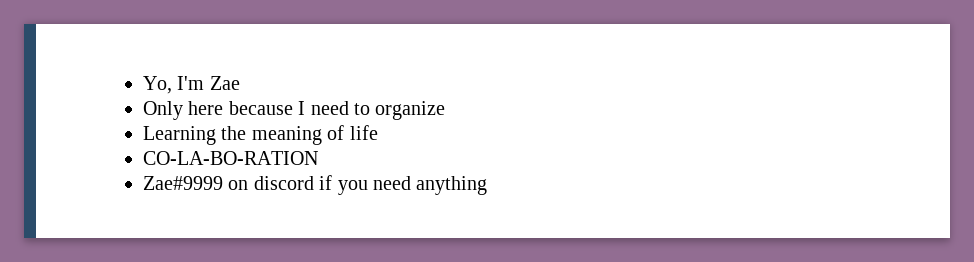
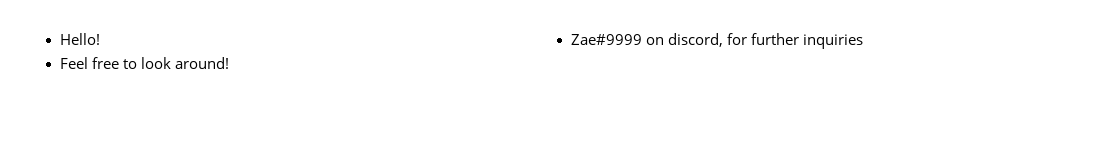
[143,76,240,94] [143,101,446,120] [143,125,378,145] [143,151,318,165] [143,175,488,195] Yo, I'm Zae // Only here because I need to organize // Learning the meaning of life // CO-LA-BO-RATION // Zae#9999 on discord if you need anything -> [59,33,100,45] [59,57,229,69] [570,33,863,49] Hello! // Feel free to look around! // Zae#9999 on discord, for further inquiries

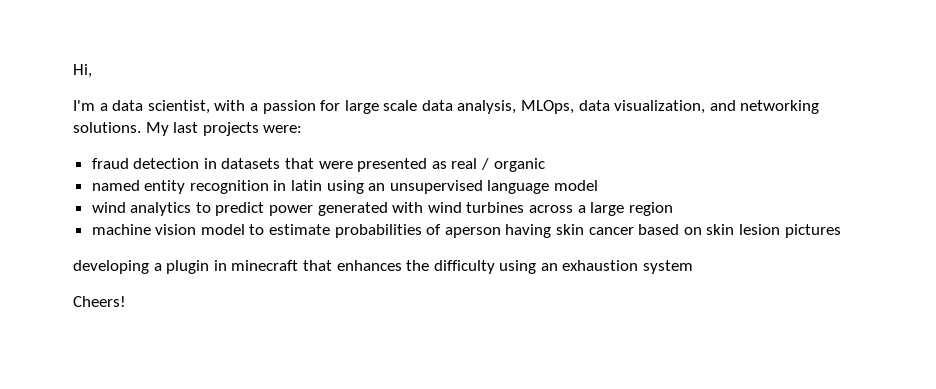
[59,33,100,45] [59,57,229,69] [570,33,863,49] Hello! // Feel free to look around! // Zae#9999 on discord, for further inquiries -> [73,64,92,78] [73,100,820,114] [73,122,303,136] [91,158,545,172] [91,180,599,194] [91,202,673,216] [91,224,841,238] [73,260,694,274] [73,296,126,307] Hi, // I'm a data scientist, with a passion for large scale data analysis, MLOps, data visualization, and networking solutions. My last projects were: // fraud detection in datasets that were presented as real / organic // named entity recognition in latin using an unsupervised language model // wind analytics to predict power generated with wind turbines across a large region // machine vision model to estimate probabilities of aperson having skin cancer based on skin lesion pictures // developing a plugin in minecraft that enhances the difficulty using an exhaustion system // Cheers!

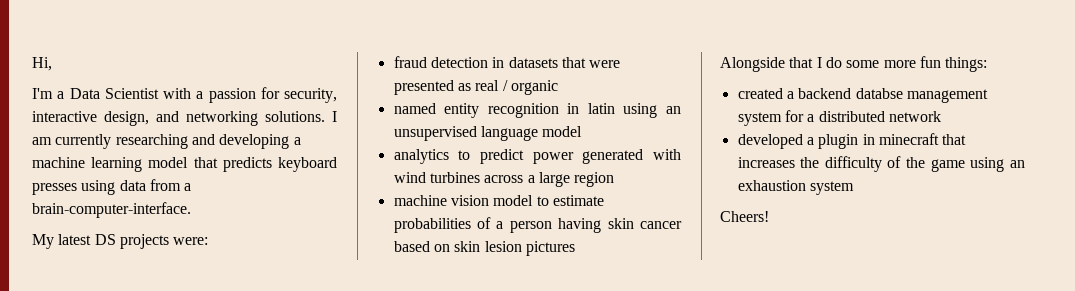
[112,100,210,114] data scientist, -> [69,88,159,99] Data Scientist
[344,100,820,114] [73,122,199,136] large scale data analysis, MLOps, data visualization, and networking solutions. My last -> [284,88,337,103] [32,111,337,126] [32,134,301,149] [32,157,337,172] [32,179,192,195] [32,202,191,218] [32,234,116,249] security, interactive design, and networking solutions. I am currently researching and developing a machine learning model that predicts keyboard presses using data from a brain-computer-interface. // My latest DS
[91,202,126,213] wind -> (583, 131) none
[444,227,501,238] aperson -> [496,221,552,233] a person
[73,260,149,274] developing -> [720,56,988,72] [737,88,988,103] [737,110,941,126] [737,134,803,149] Alongside that I do some more fun things: // created a backend databse management system for a distributed network // developed
[336,260,402,271] enhances -> [737,157,795,168] increases
(495, 267) none -> [887,156,965,172] of the game

